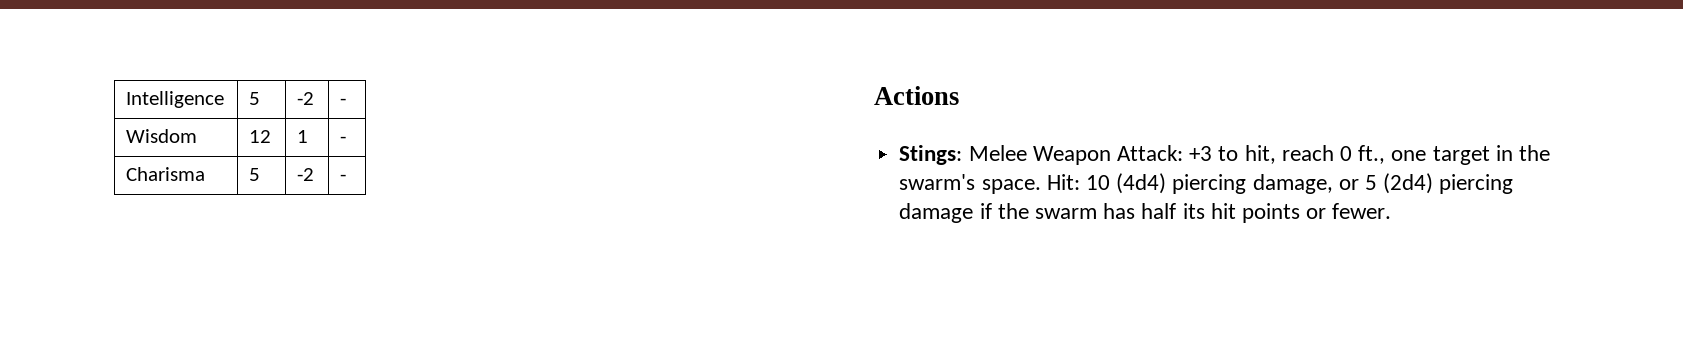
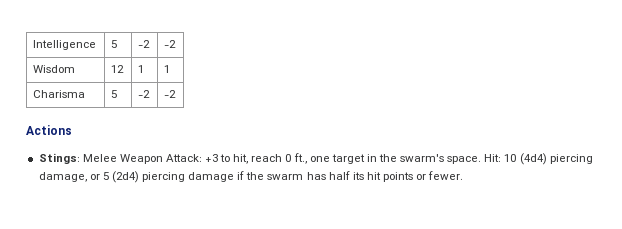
[340,98,347,105] - -> [164,40,177,48] -2
[340,136,347,143] - -> [164,65,171,73] 1
[340,174,347,181] - -> [164,90,177,98] -2

